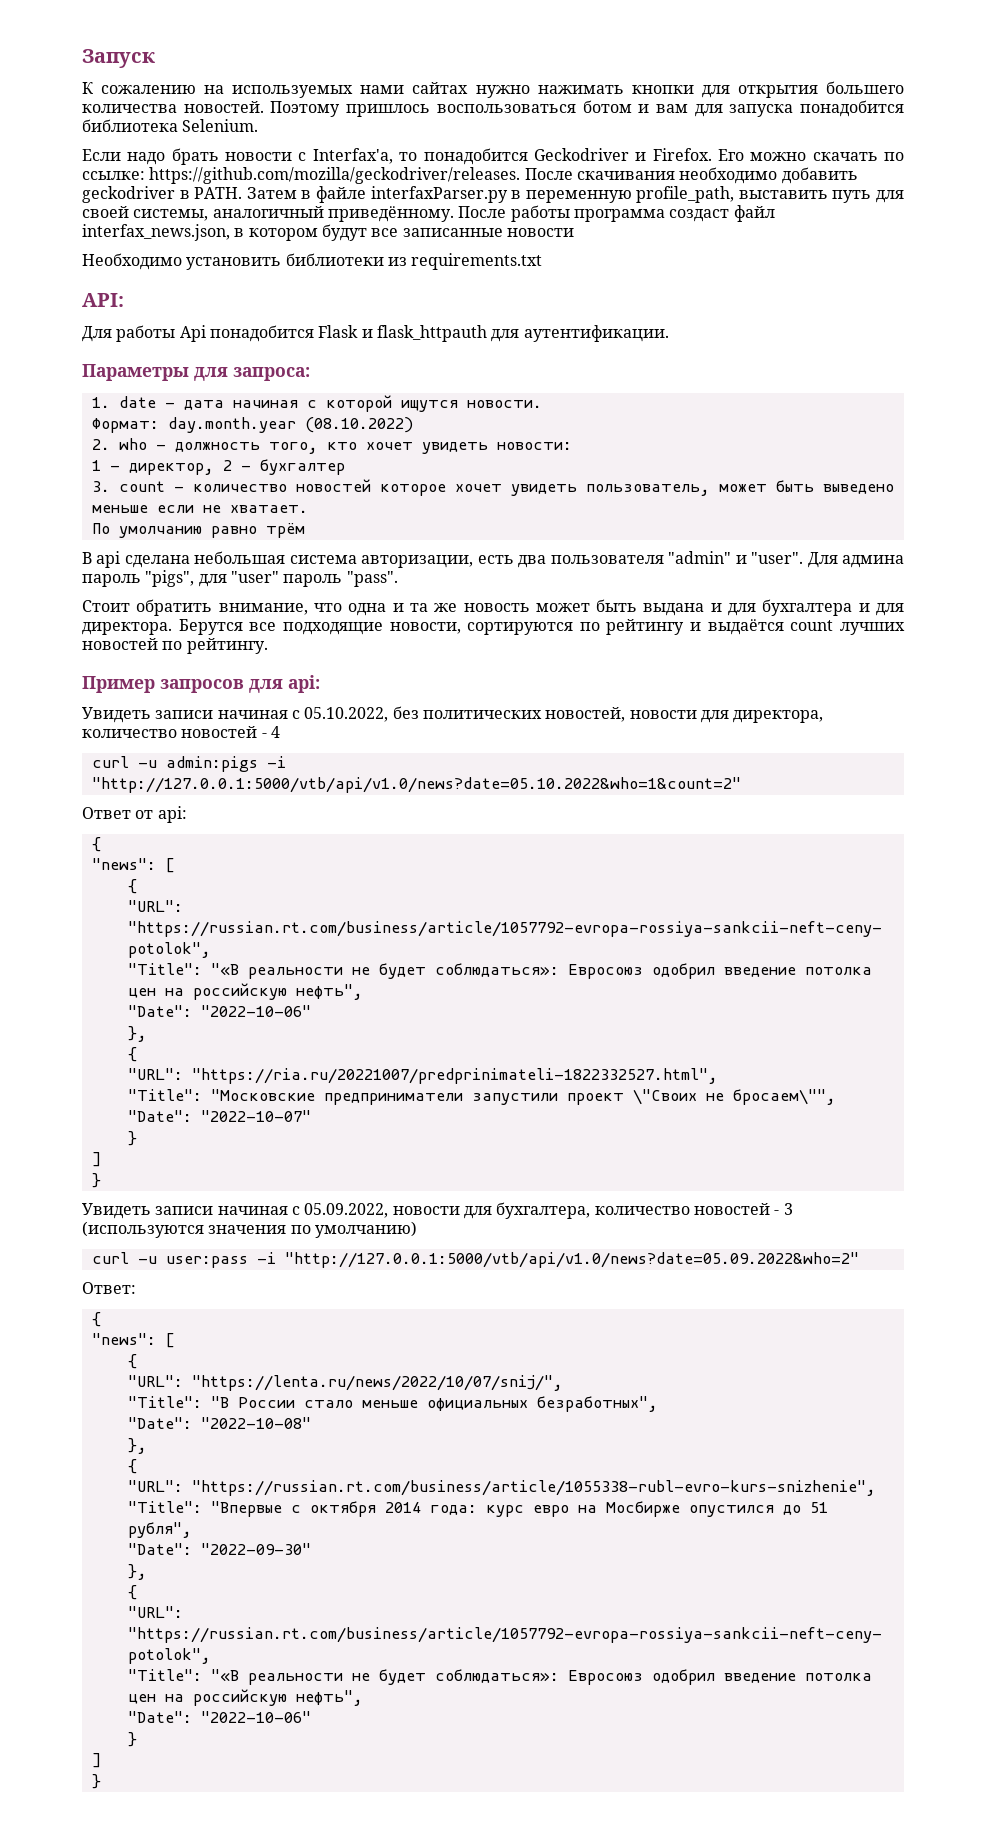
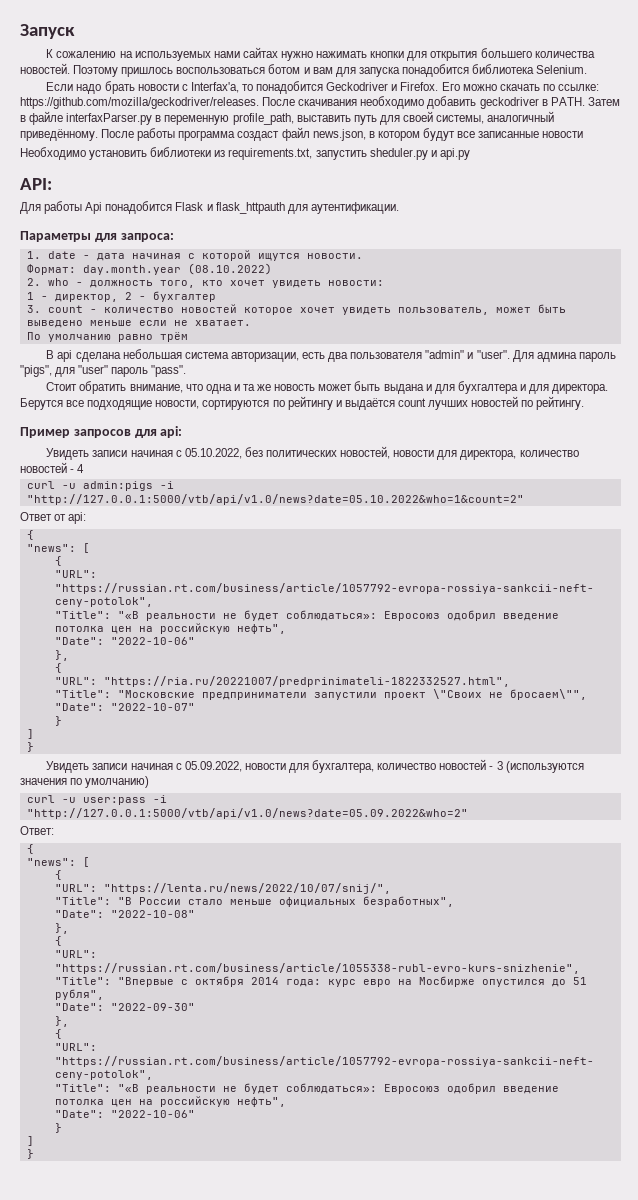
[82,224,230,241] interfax_news.json, -> [312,129,366,141] news.json,
[411,253,543,270] requirements.txt -> [228,148,470,160] requirements.txt, запустить sheduler.py и api.py

